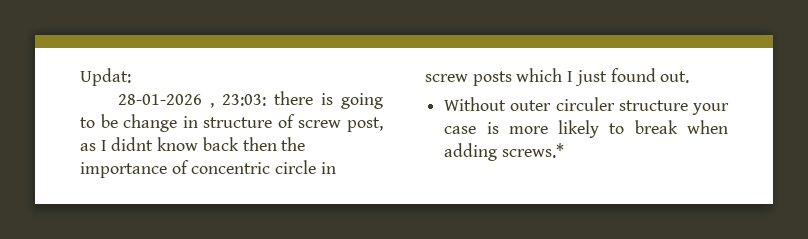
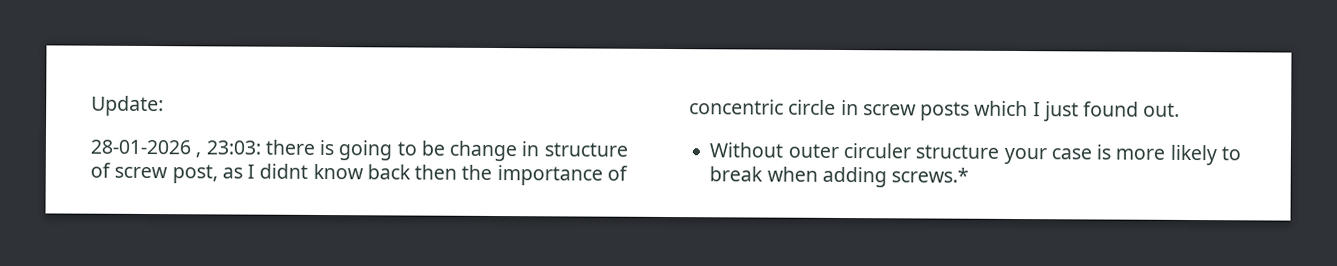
[80,68,131,86] Updat: -> [91,95,164,117] Update:

